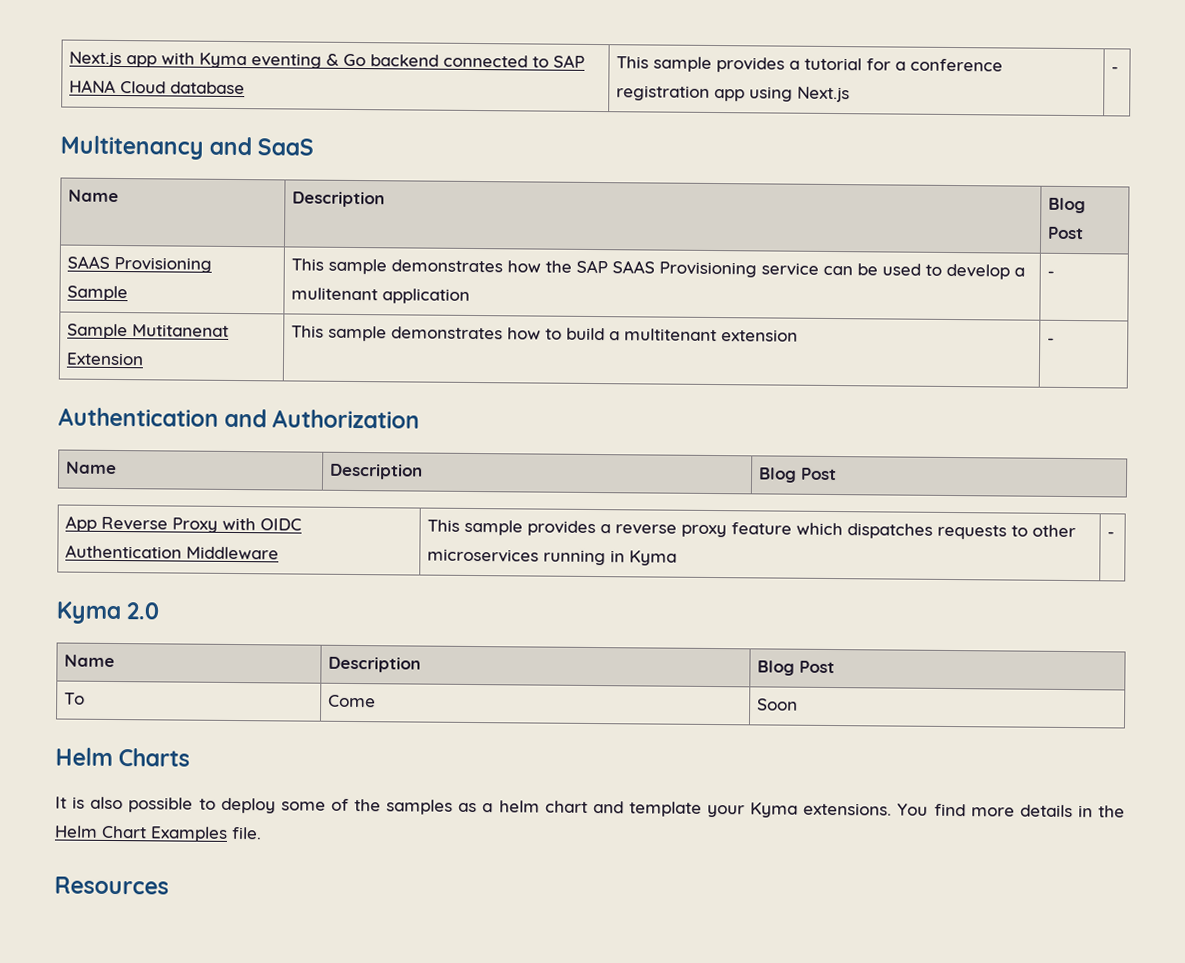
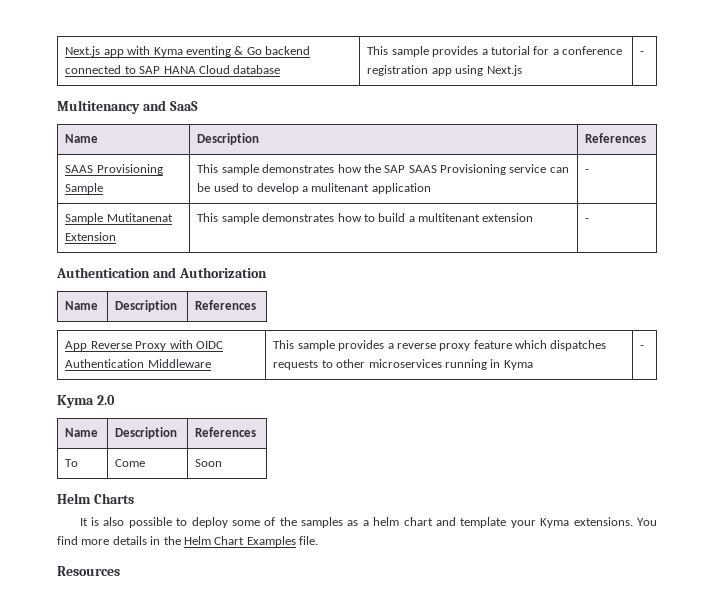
[1048,197,1087,214] [1048,226,1085,240] Blog Post -> [585,133,647,143] References
[758,467,838,483] Blog Post -> [195,300,257,310] References
[757,660,836,676] Blog Post -> [195,427,257,437] References

